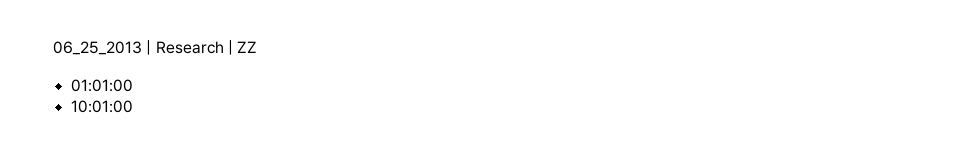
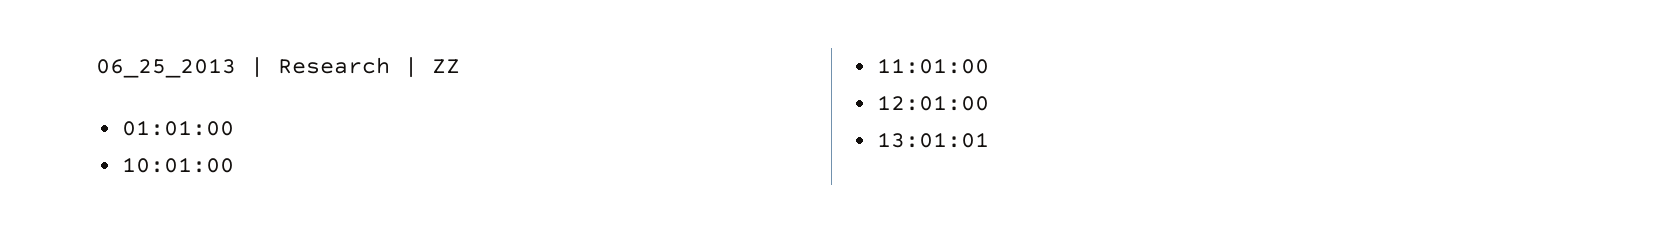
(133, 106) none -> [876,58,989,74] [876,95,989,111] [876,132,989,148] // 11:01:00 // 12:01:00 // 13:01:01

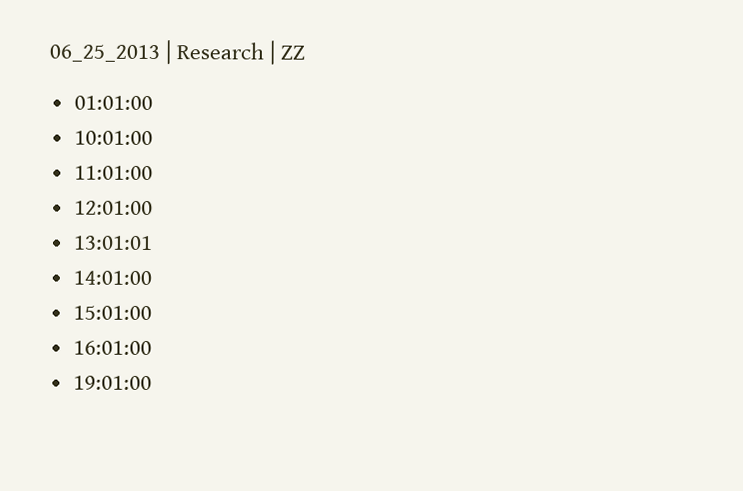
(989, 140) none -> [72,270,152,286] [72,305,152,321] [72,340,152,356] [72,375,152,391] // 14:01:00 // 15:01:00 // 16:01:00 // 19:01:00

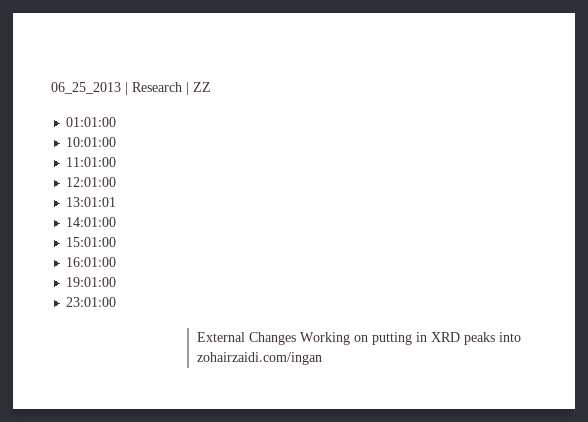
(152, 383) none -> [66,297,117,307] [196,332,521,345] [196,352,322,365] // 23:01:00 // External Changes Working on putting in XRD peaks into zohairzaidi.com/ingan

